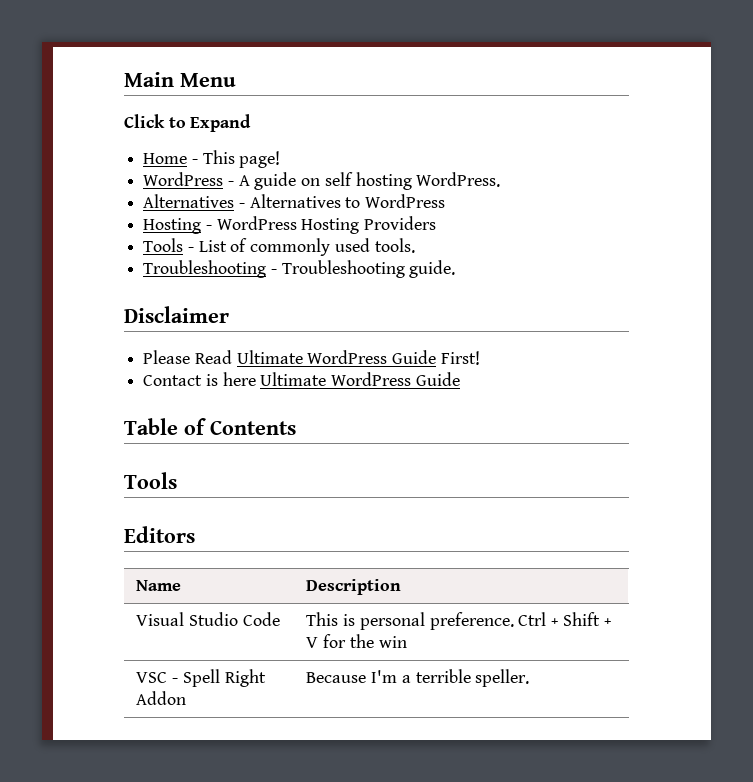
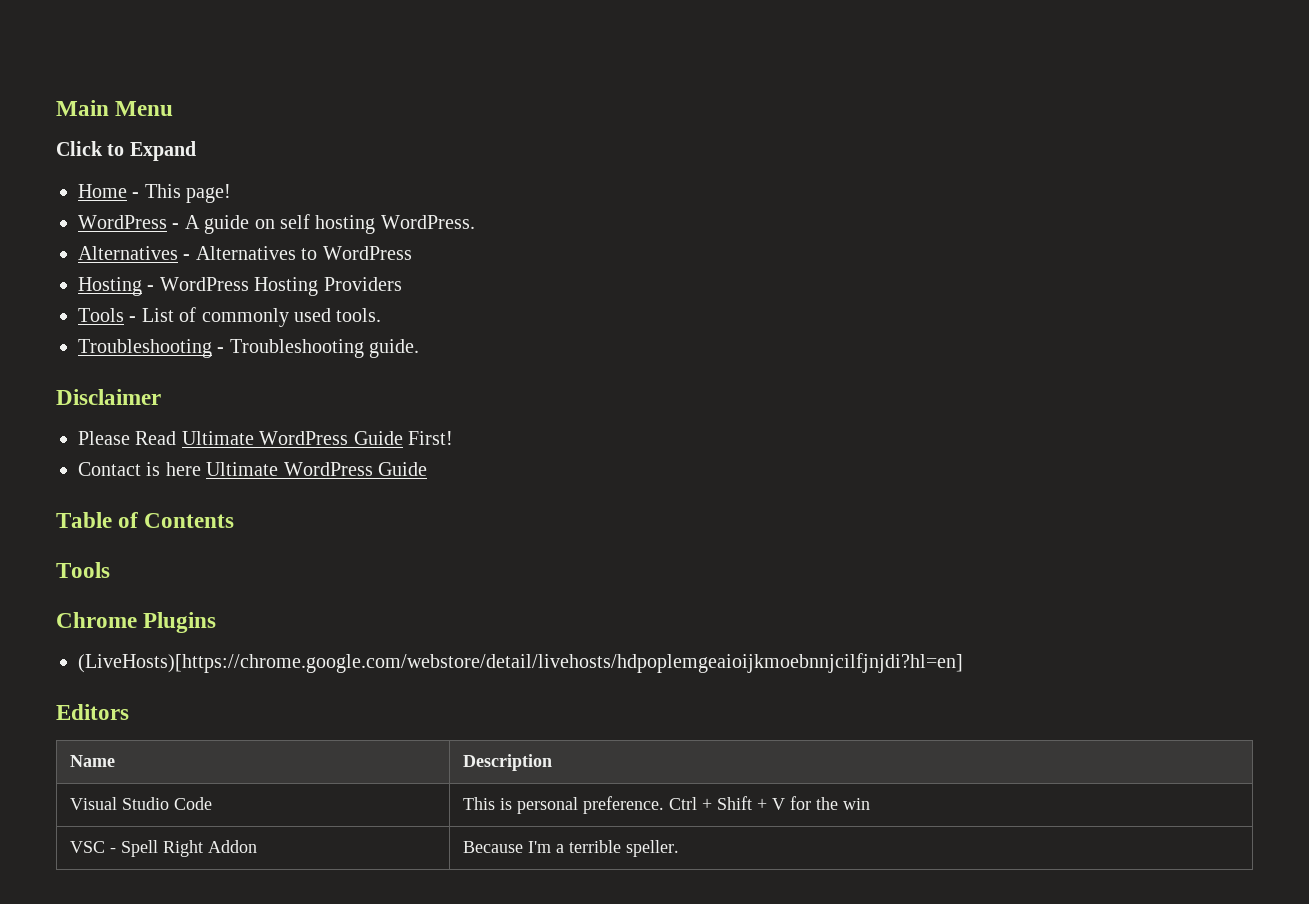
(177, 480) none -> [56,612,217,633] [78,653,963,673] // Chrome Plugins // (LiveHosts)[https://chrome.google.com/webstore/detail/livehosts/hdpoplemgeaioijkmoebnnjcilfjnjdi?hl=en]

